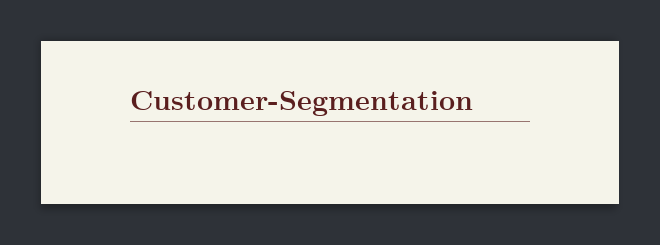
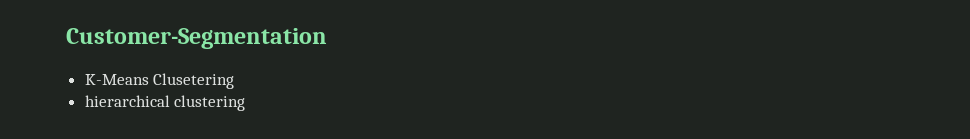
(473, 103) none -> [84,73,235,89] [84,95,246,111] // K-Means Clusetering // hierarchical clustering

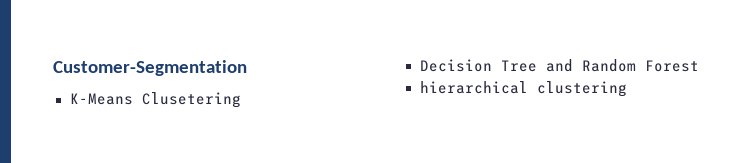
(235, 81) none -> [419,59,699,72] // Decision Tree and Random Forest

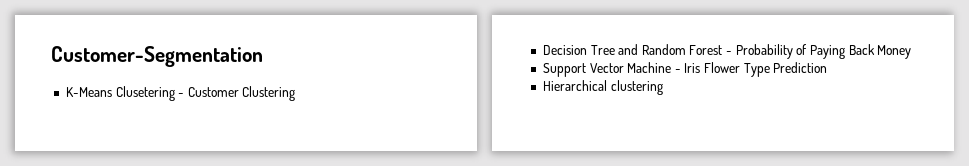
(241, 100) none -> [178,86,296,101] - Customer Clustering
[419,81,528,94] // hierarchical -> [726,44,912,59] [542,62,828,77] [542,80,607,91] - Probability of Paying Back Money // Support Vector Machine - Iris Flower Type Prediction // Hierarchical

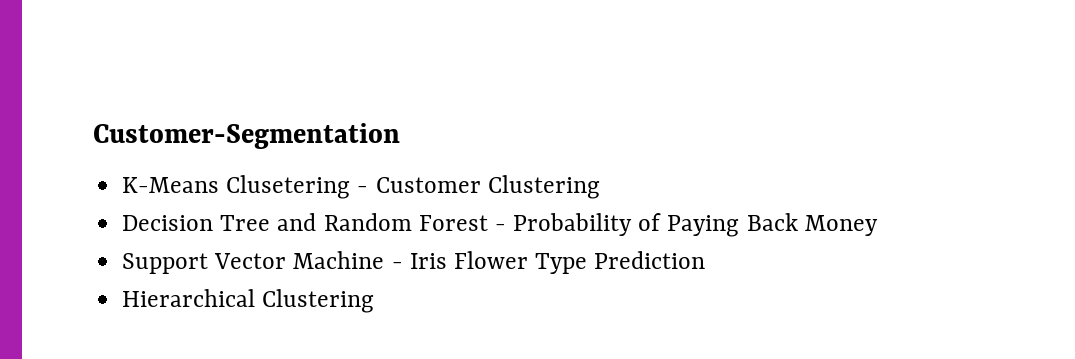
[610,80,663,95] clustering -> [262,289,375,313] Clustering

